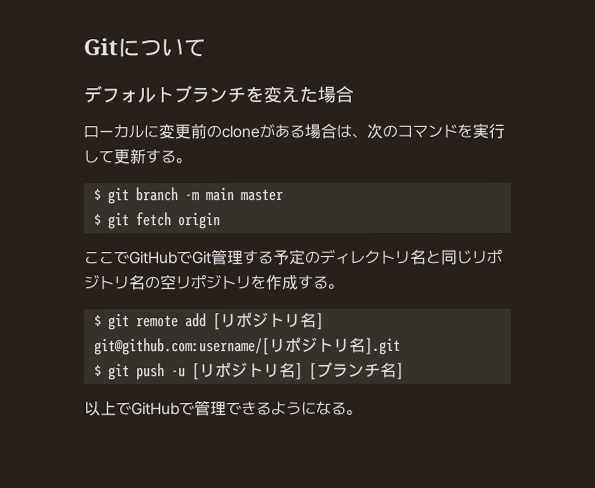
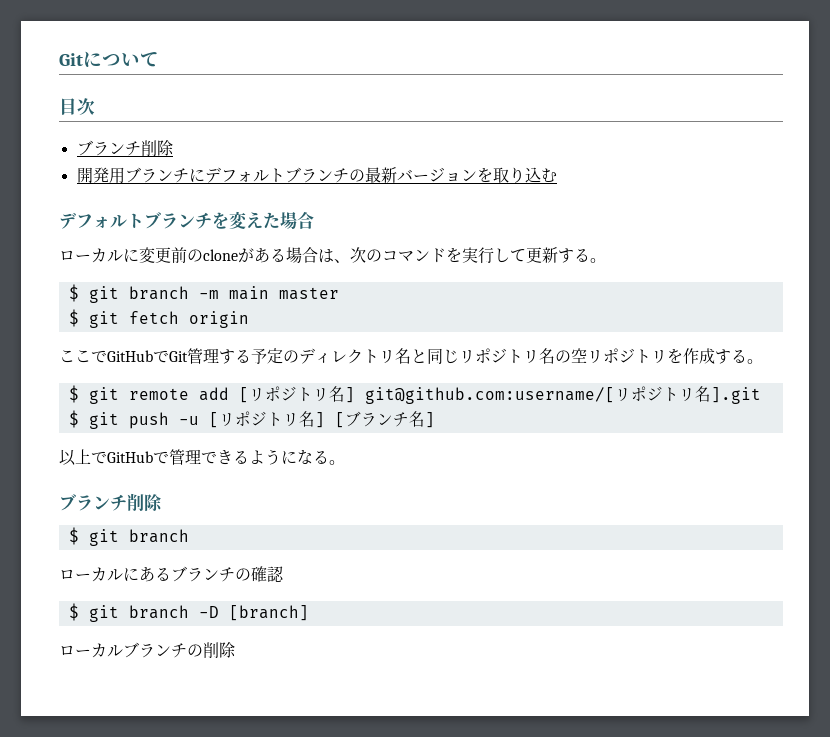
(206, 48) none -> [59,98,95,115] [76,140,174,156] [76,167,557,184] // 目次 // ブランチ削除 // 開発用ブランチにデフォルトブランチの最新バージョンを取り込む
(362, 412) none -> [59,493,163,512] [68,527,189,546] [59,566,284,582] [68,603,309,622] [59,642,236,658] // ブランチ削除 // $ git branch // ローカルにあるブランチの確認 // $ git branch -D [branch] // ローカルブランチの削除

